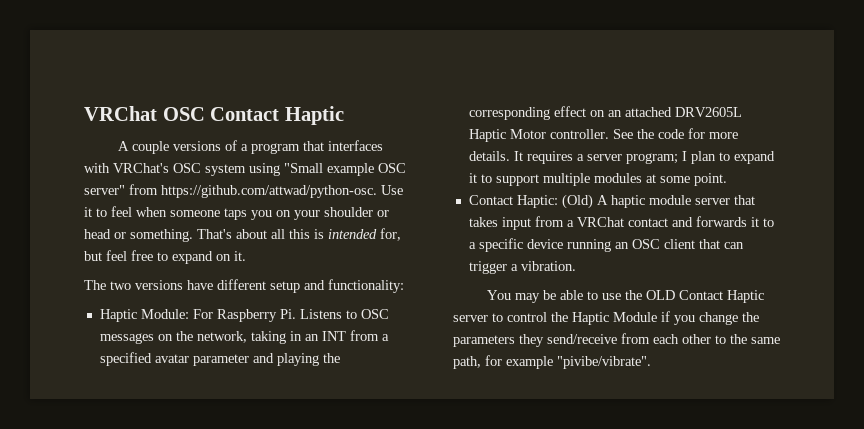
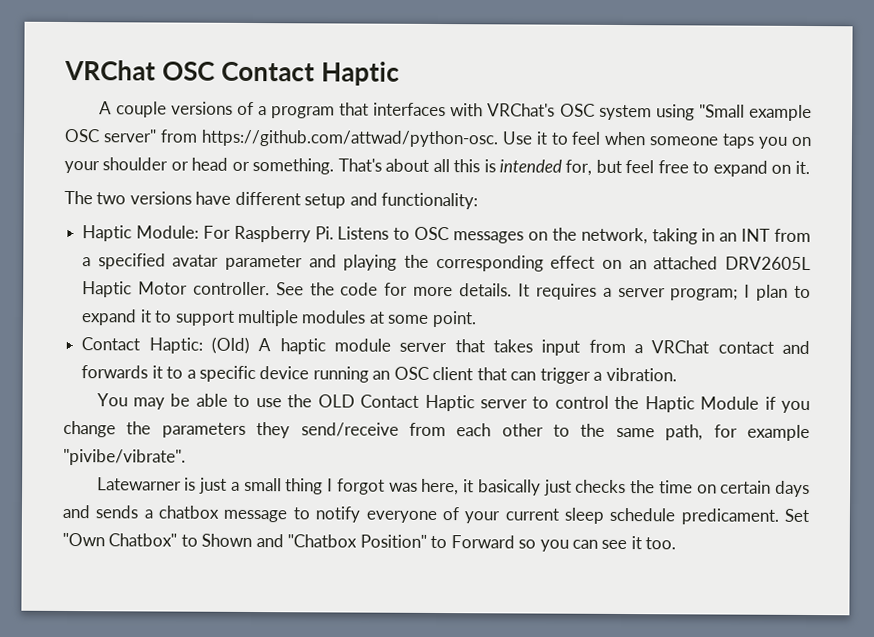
(651, 362) none -> [96,477,811,498] [62,504,809,525] [62,532,677,552] // Latewarner is just a small thing I forgot was here, it basically just checks the time on certain days and sends a chatbox message to notify everyone of your current sleep schedule predicament. Set "Own Chatbox" to Shown and "Chatbox Position" to Forward so you can see it too.

